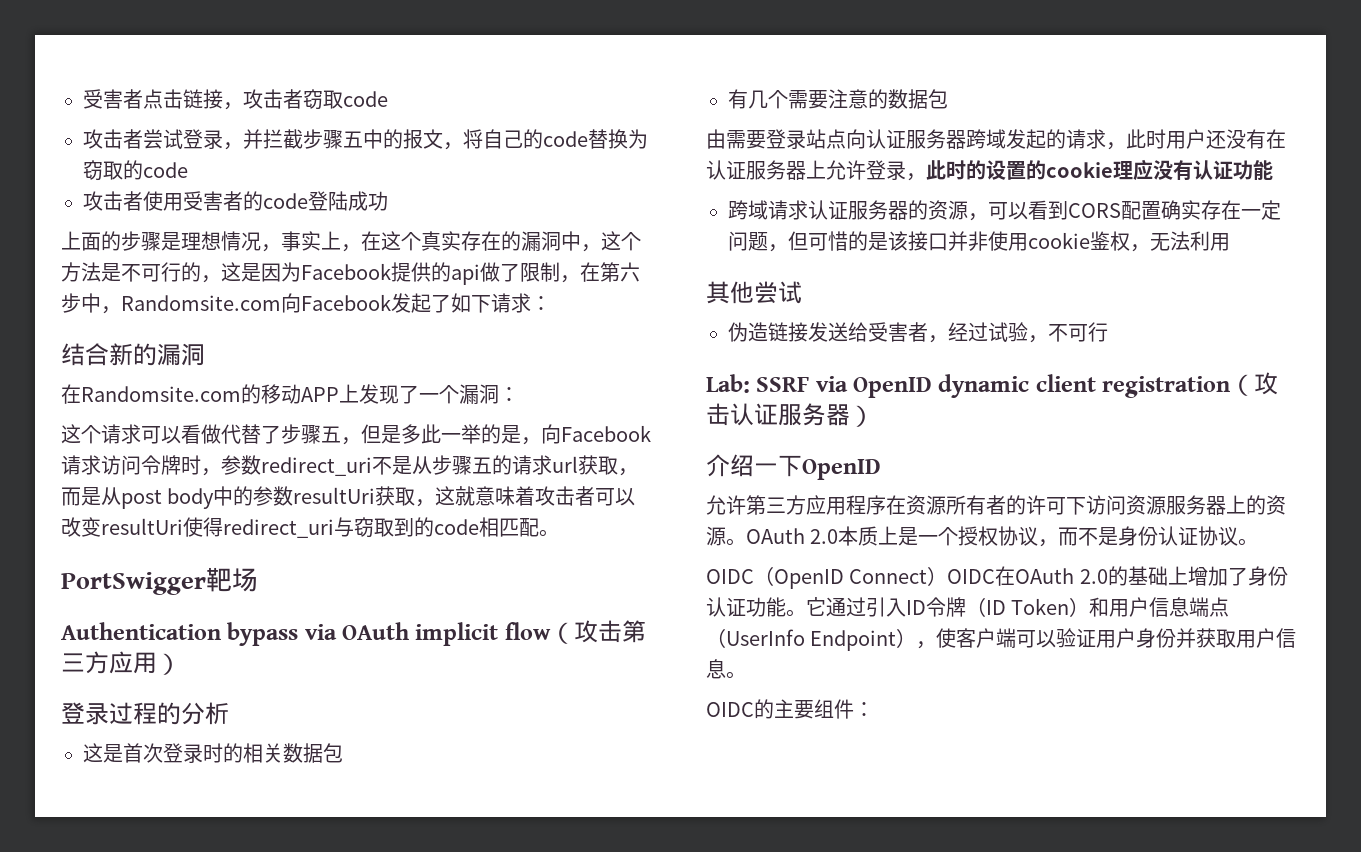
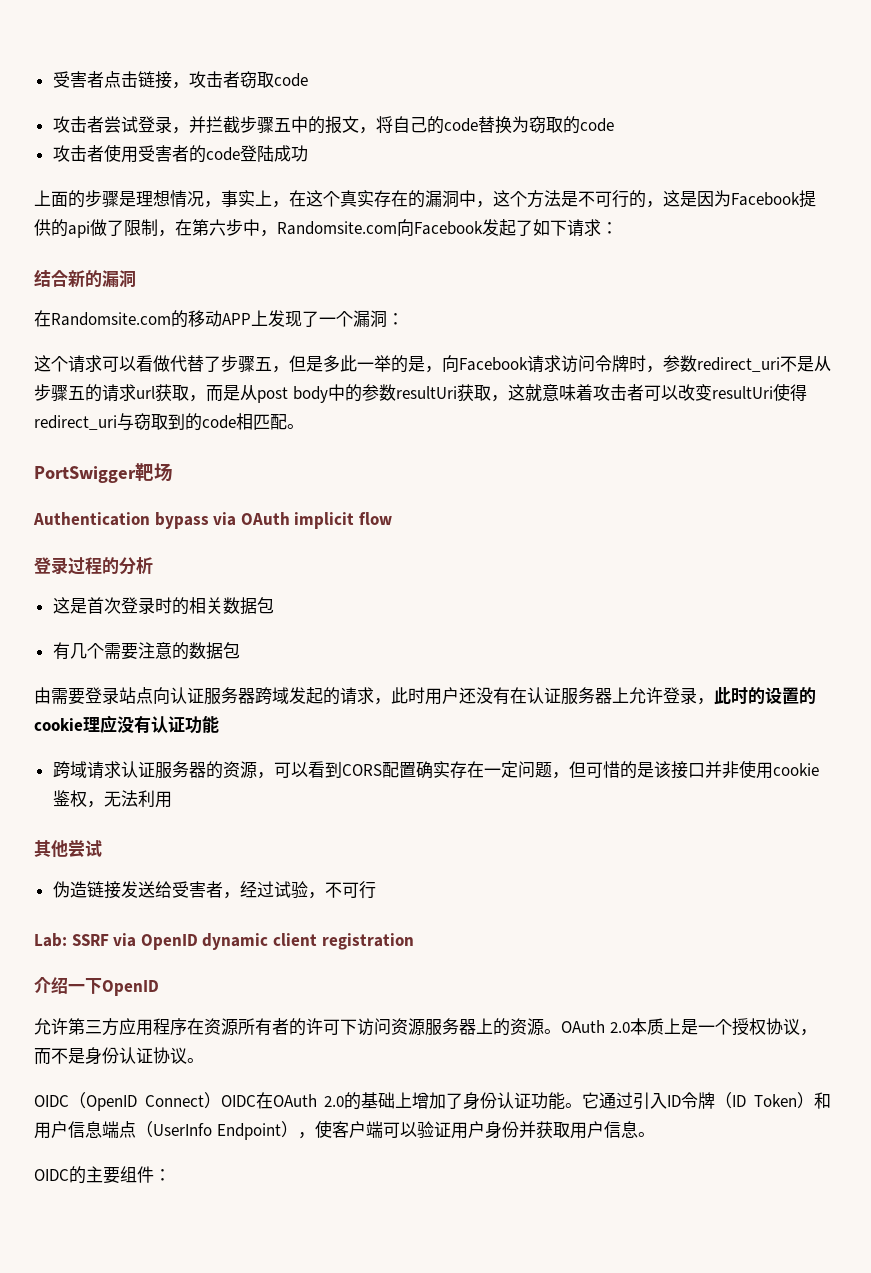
[549,620,646,644] [61,651,181,675] （攻击第三方应用） -> (392, 518) none
[1230,372,1279,396] [706,403,874,427] （攻击认证服务器） -> (414, 941) none

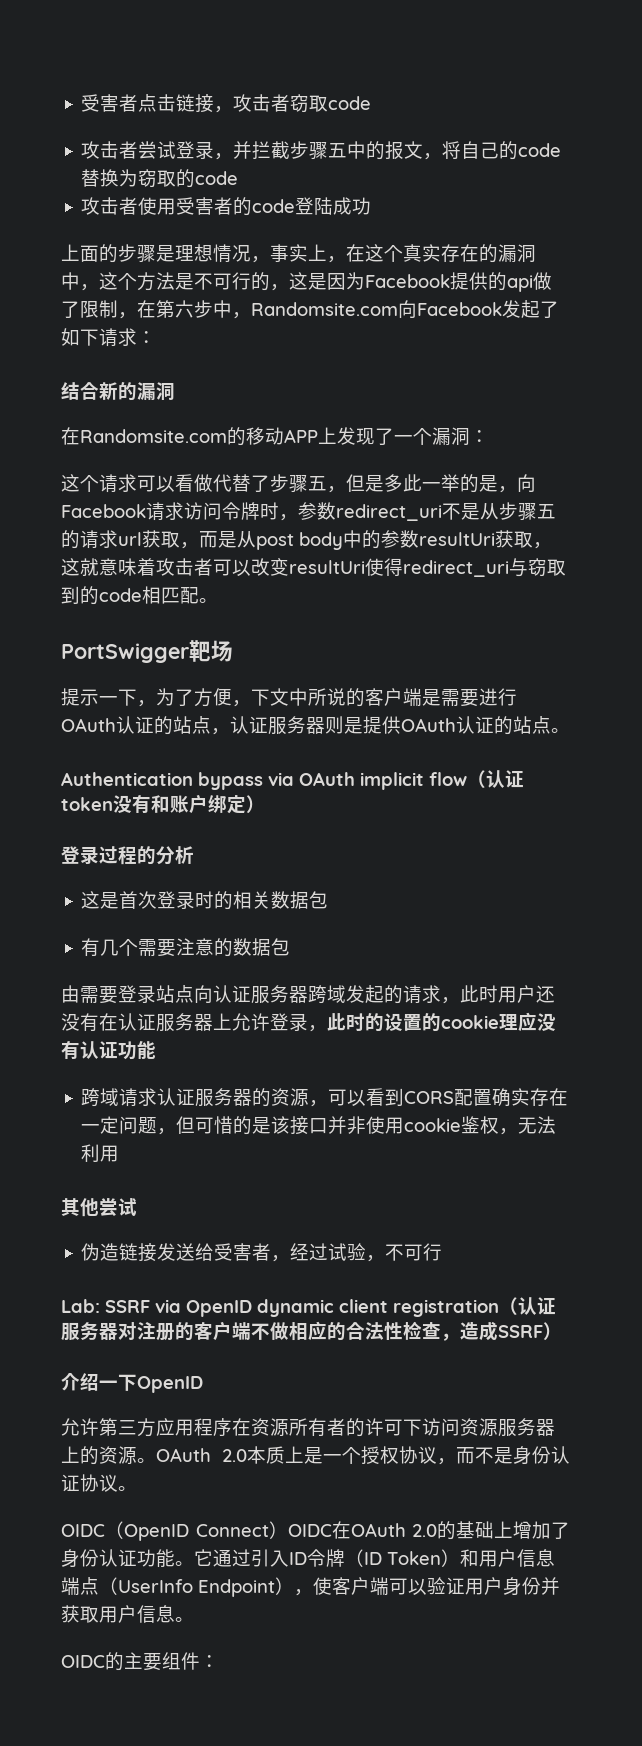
(173, 472) none -> [61,688,517,707] [61,716,570,735] // 提示一下，为了方便，下文中所说的客户端是需要进行OAuth认证的站点，认证服务器则是提供OAuth认证的站点。
(392, 518) none -> [467,770,524,788] [61,794,265,814] （认证token没有和账户绑定）
(414, 941) none -> [499,1297,556,1315] [61,1321,562,1341] （认证服务器对注册的客户端不做相应的合法性检查，造成SSRF）

